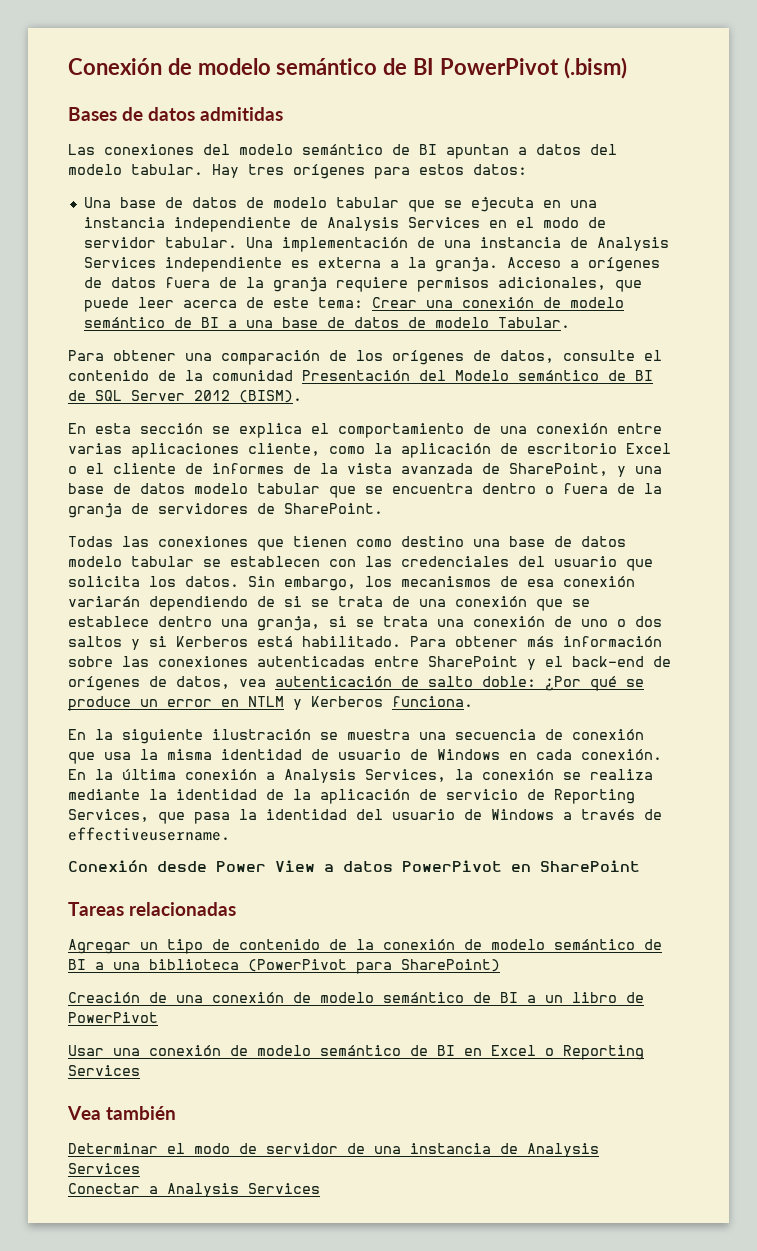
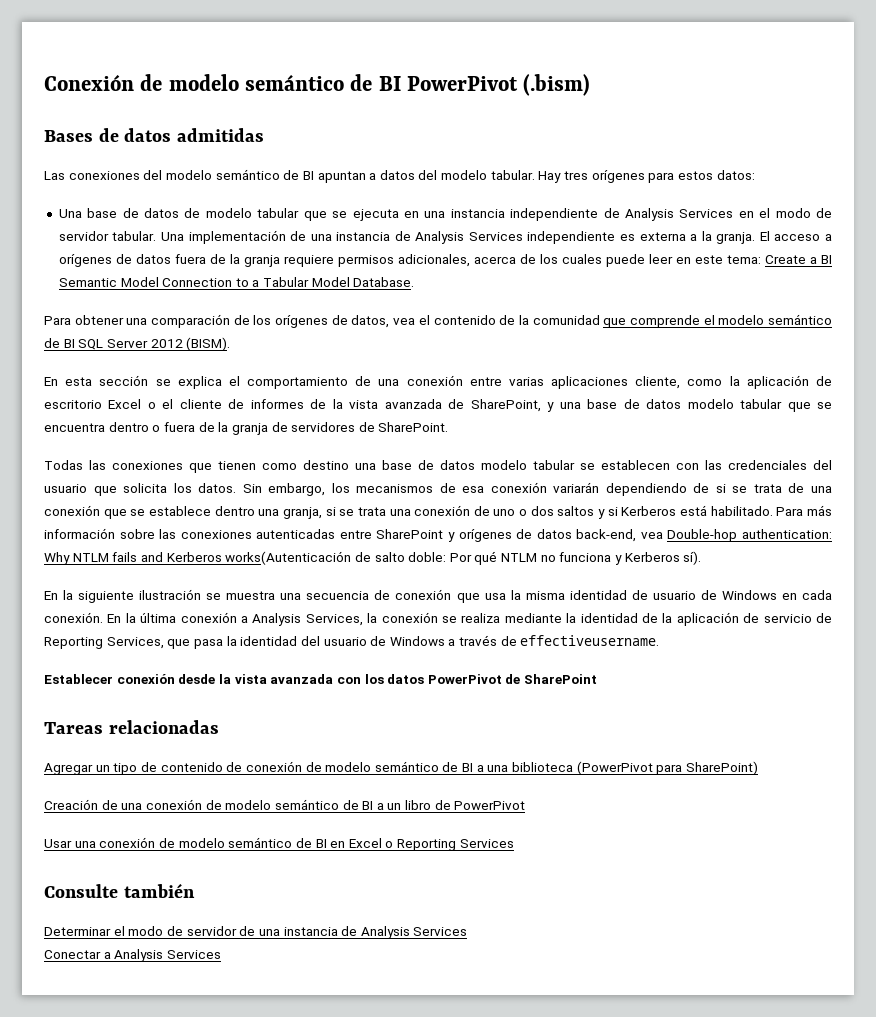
[506,257,561,268] Acceso -> [759,231,821,241] El acceso
[614,280,642,292] [83,297,624,312] [83,317,570,328] que puede leer acerca de este tema: Crear una conexión de modelo semántico de BI a una base de datos de modelo Tabular. -> [473,254,833,267] [58,277,415,287] acerca de los cuales puede leer en este tema: Create a BI Semantic Model Connection to a Tabular Model Database.
[563,350,635,361] consulte -> [393,318,416,325] vea
[302,370,653,381] [68,390,86,401] Presentación del Modelo semántico de BI de -> [603,314,833,328] [44,338,75,348] que comprende el modelo semántico de BI
[455,636,518,647] obtener -> (804, 511) none
[545,656,671,667] [68,676,644,691] [68,696,284,711] el back-end de orígenes de datos, vea autenticación de salto doble: ¿Por qué se produce un error en NTLM -> [458,529,832,542] [44,551,612,565] orígenes de datos back-end, vea Double-hop authentication: Why NTLM fails and Kerberos works(Autenticación de salto doble: Por qué NTLM no funciona
[392,696,473,707] funciona. -> [683,551,702,565] sí).
[68,860,334,872] Conexión desde Power View a -> [44,674,384,684] Establecer conexión desde la vista avanzada con los
[511,864,531,872] en -> [505,674,521,684] de
[356,939,374,950] la -> (243, 767) none
[67,1106,101,1120] Vea -> [44,884,118,898] Consulte

